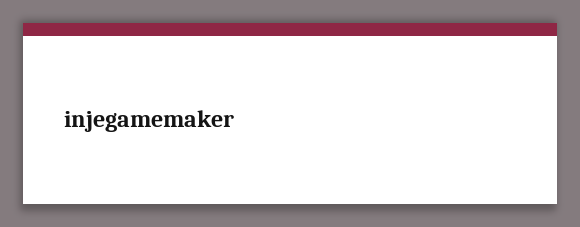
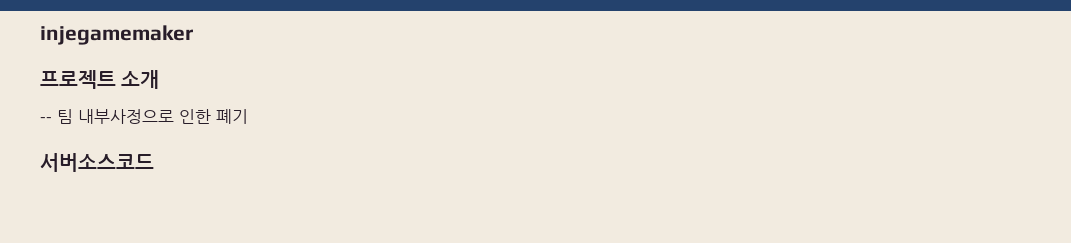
(234, 121) none -> [40,70,160,89] [40,109,248,124] [40,153,154,172] // 프로젝트 소개 // -- 팀 내부사정으로 인한 폐기 // 서버소스코드

